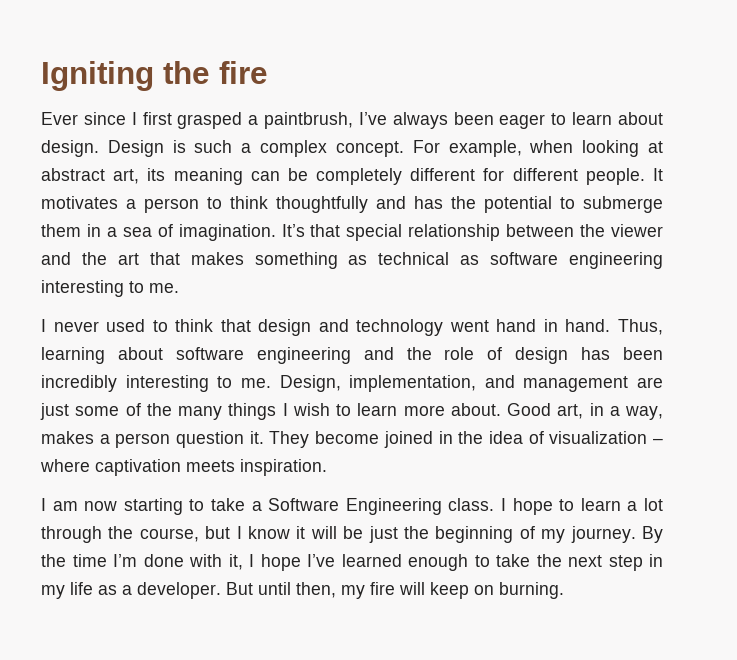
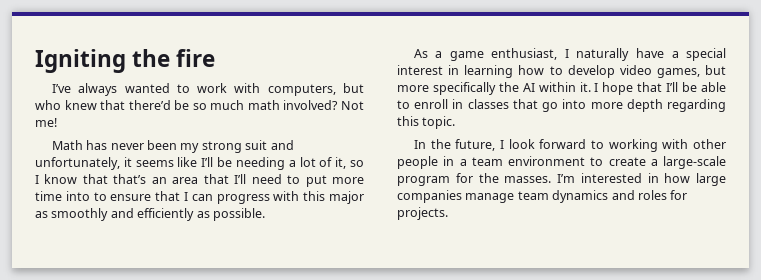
[41,112,663,129] [41,140,663,157] [41,168,663,185] [41,196,663,213] [41,224,663,241] [41,252,663,269] [41,280,179,297] [41,319,664,336] [41,347,663,364] [41,375,663,392] [40,403,663,420] [41,431,663,448] [40,459,327,476] [41,498,664,515] [41,526,663,543] [41,554,663,571] [41,582,564,599] Ever since I first grasped a paintbrush, I’ve always been eager to learn about design. Design is such a complex concept. For example, when looking at abstract art, its meaning can be completely different for different people. It motivates a person to think thoughtfully and has the potential to submerge them in a sea of imagination. It’s that special relationship between the viewer and the art that makes something as technical as software engineering interesting to me. // I never used to think that design and technology went hand in hand. Thus, learning about software engineering and the role of design has been incredibly interesting to me. Design, implementation, and management are just some of the many things I wish to learn more about. Good art, in a way, makes a person question it. They become joined in the idea of visualization – where captivation meets inspiration. // I am now starting to take a Software Engineering class. I hope to learn a lot through the course, but I know it will be just the beginning of my journey. By the time I’m done with it, I hope I’ve learned enough to take the next step in my life as a developer. But until then, my fire will keep on burning. -> [51,83,364,96] [35,100,364,110] [35,118,57,127] [51,140,294,153] [35,157,364,170] [35,174,364,187] [35,191,365,204] [35,208,265,221] [413,48,726,61] [397,65,726,78] [397,82,726,95] [397,99,726,112] [397,116,456,129] [413,139,726,152] [397,156,726,169] [397,173,726,186] [397,190,688,203] [397,207,448,220] I’ve always wanted to work with computers, but who knew that there’d be so much math involved? Not me! // Math has never been my strong suit and unfortunately, it seems like I’ll be needing a lot of it, so I know that that’s an area that I’ll need to put more time into to ensure that I can progress with this major as smoothly and efficiently as possible. // As a game enthusiast, I naturally have a special interest in learning how to develop video games, but more specifically the AI within it. I hope that I’ll be able to enroll in classes that go into more depth regarding this topic. // In the future, I look forward to working with other people in a team environment to create a large-scale program for the masses. I’m interested in how large companies manage team dynamics and roles for projects.

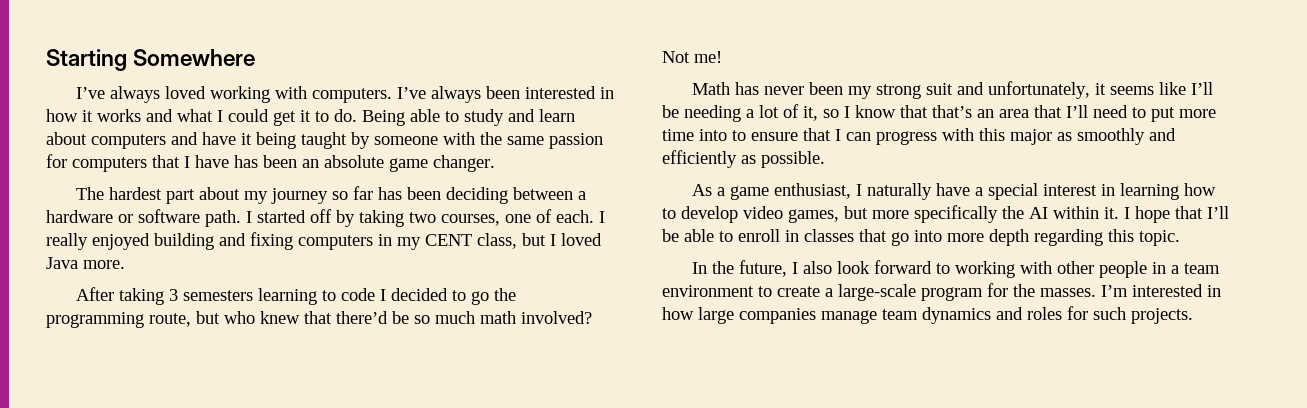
[35,49,216,73] [51,83,336,96] Igniting the fire // I’ve always wanted to work with computers, -> [46,49,256,71] [75,86,614,103] [46,109,575,126] [46,132,603,149] [46,154,495,172] [75,186,586,204] [46,209,605,227] [46,232,602,250] [46,257,125,269] [75,287,516,305] [46,312,191,328] Starting Somewhere // I’ve always loved working with computers. I’ve always been interested in how it works and what I could get it to do. Being able to study and learn about computers and have it being taught by someone with the same passion for computers that I have has been an absolute game changer. // The hardest part about my journey so far has been deciding between a hardware or software path. I started off by taking two courses, one of each. I really enjoyed building and fixing computers in my CENT class, but I loved Java more. // After taking 3 semesters learning to code I decided to go the programming route,
(504, 144) none -> [802,261,832,274] also
(688, 195) none -> [1093,307,1126,320] such

